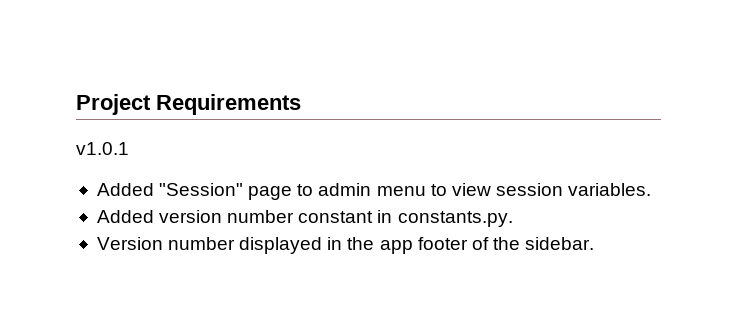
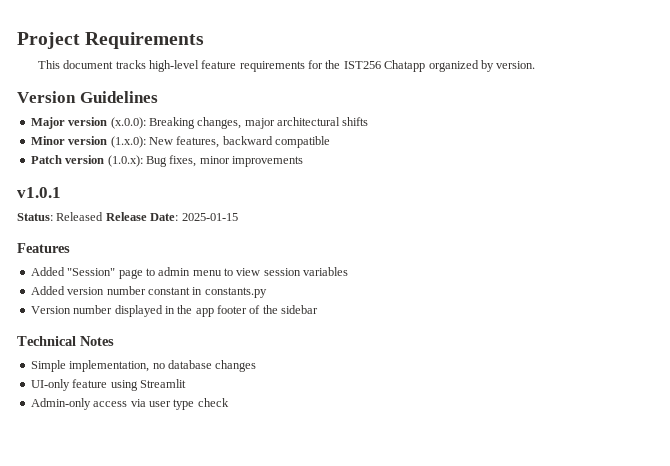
[76,142,129,155] v1.0.1 -> [37,60,536,72] [17,91,158,103] [30,117,369,129] [30,136,330,148] [30,155,303,167] [17,187,61,198] [17,212,238,221] [17,243,70,253] This document tracks high-level feature requirements for the IST256 Chatapp organized by version. // Version Guidelines // Major version (x.0.0): Breaking changes, major architectural shifts // Minor version (1.x.0): New features, backward compatible // Patch version (1.0.x): Bug fixes, minor improvements // v1.0.1 // Status: Released Release Date: 2025-01-15 // Features
[568,183,652,196] variables. -> [303,267,349,276] variables
[397,211,513,227] constants.py. -> [204,287,267,298] constants.py
[525,237,595,250] sidebar. -> [281,305,319,314] [17,336,114,346] [30,360,257,372] [30,379,186,391] [30,398,229,410] sidebar // Technical Notes // Simple implementation, no database changes // UI-only feature using Streamlit // Admin-only access via user type check

